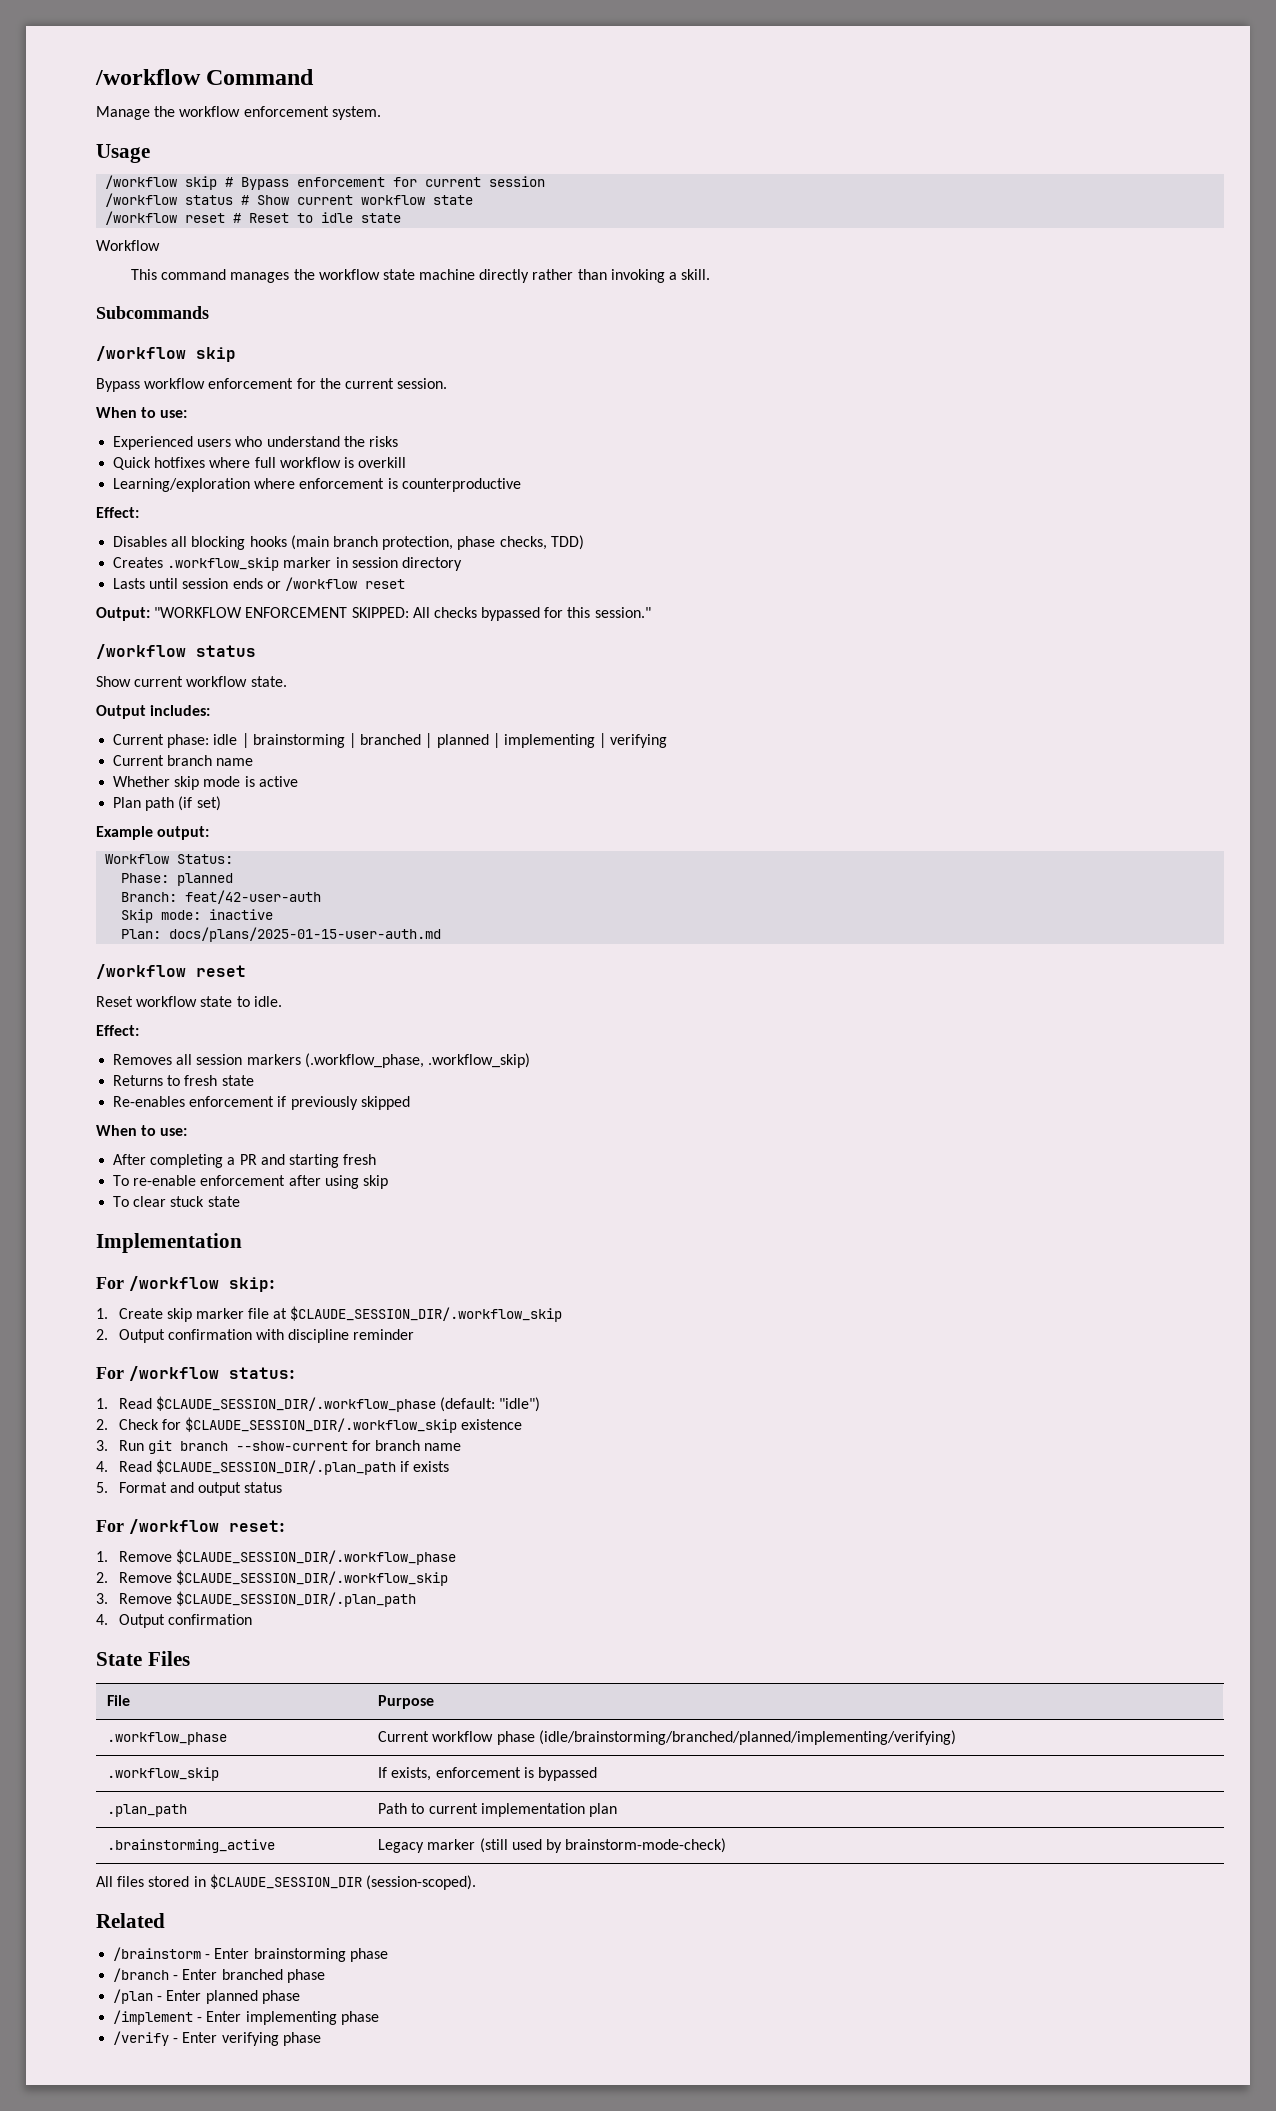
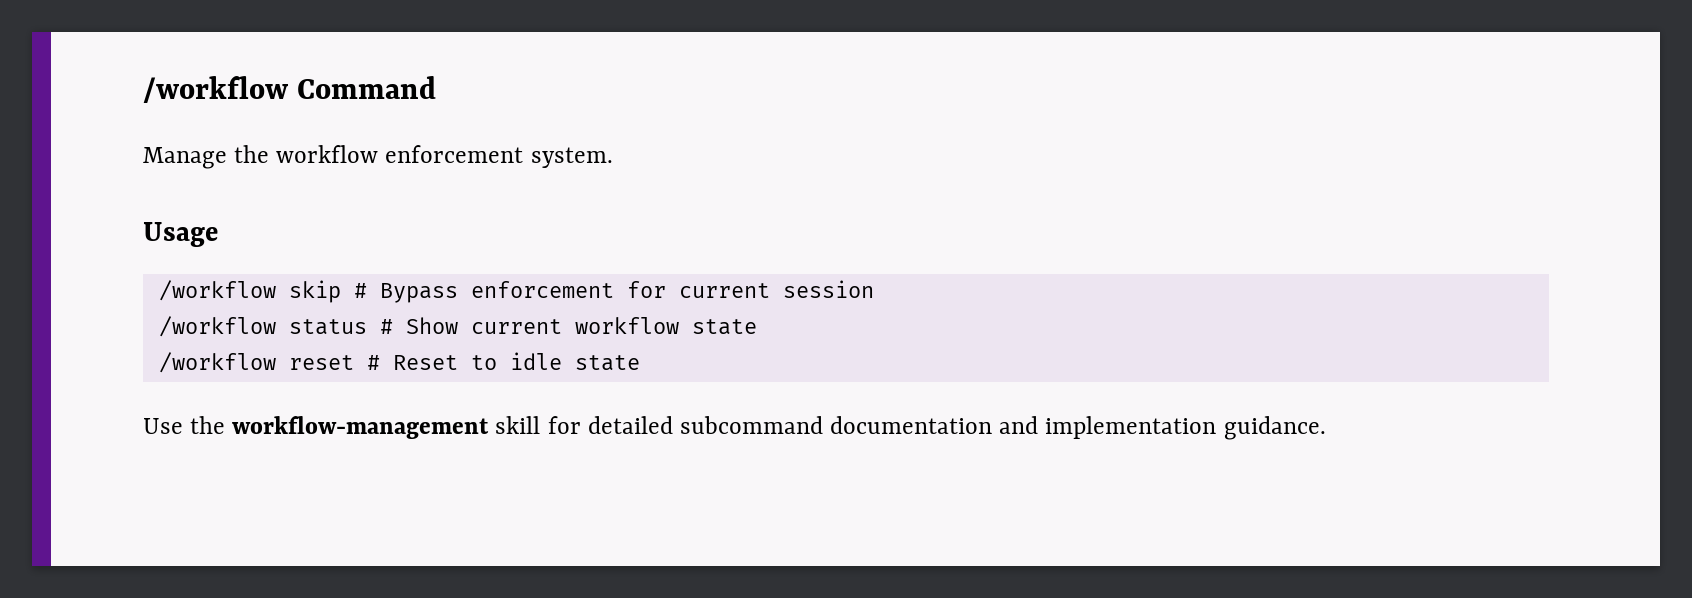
[96,240,160,251] [130,269,711,283] [96,306,209,319] [96,346,236,362] [96,378,448,392] [96,407,188,418] [113,436,398,450] [113,457,407,470] [113,478,521,492] [96,507,139,518] [113,535,584,550] [113,557,462,571] [113,577,405,591] [96,607,651,621] [96,644,256,659] [96,676,287,687] [96,705,211,719] [113,733,668,748] [113,755,254,766] [113,776,298,790] [113,796,221,811] [96,826,210,840] [105,854,234,864] [121,873,234,886] [121,890,322,904] [121,909,274,923] [121,927,442,942] [96,964,246,979] [96,996,282,1007] [96,1025,139,1036] [113,1053,530,1068] [113,1075,254,1086] [113,1096,410,1110] [96,1125,188,1136] [113,1154,377,1168] [113,1175,388,1189] [113,1196,240,1207] [96,1233,242,1253] [96,1276,275,1292] [96,1306,563,1322] [96,1329,415,1343] [96,1366,295,1381] [96,1396,541,1412] [96,1417,523,1433] [96,1440,462,1454] [96,1459,450,1475] [96,1482,283,1496] [96,1519,285,1534] [96,1549,456,1565] [96,1570,448,1586] [96,1591,416,1607] [96,1614,252,1628] [96,1651,190,1666] [107,1695,131,1706] [378,1695,435,1709] [107,1732,228,1745] [378,1730,956,1745] [107,1767,220,1781] [378,1767,597,1781] [107,1804,188,1817] [378,1803,617,1817] [107,1839,276,1853] [378,1838,727,1853] [96,1874,476,1890] [96,1913,165,1928] [113,1947,388,1962] [113,1968,325,1983] [113,1989,300,2004] [113,2010,379,2025] [113,2031,321,2046] Workflow // This command manages the workflow state machine directly rather than invoking a skill. // Subcommands // /workflow skip // Bypass workflow enforcement for the current session. // When to use: // Experienced users who understand the risks // Quick hotfixes where full workflow is overkill // Learning/exploration where enforcement is counterproductive // Effect: // Disables all blocking hooks (main branch protection, phase checks, TDD) // Creates .workflow_skip marker in session directory // Lasts until session ends or /workflow reset // Output: "WORKFLOW ENFORCEMENT SKIPPED: All checks bypassed for this session." // /workflow status // Show current workflow state. // Output includes: // Current phase: idle | brainstorming | branched | planned | implementing | verifying // Current branch name // Whether skip mode is active // Plan path (if set) // Example output: // Workflow Status: // Phase: planned // Branch: feat/42-user-auth // Skip mode: inactive // Plan: docs/plans/2025-01-15-user-auth.md // /workflow reset // Reset workflow state to idle. // Effect: // Removes all session markers (.workflow_phase, .workflow_skip) // Returns to fresh state // Re-enables enforcement if previously skipped // When to use: // After completing a PR and starting fresh // To re-enable enforcement after using skip // To clear stuck state // Implementation // For /workflow skip: // 1. Create skip marker file at $CLAUDE_SESSION_DIR/.workflow_skip // 2. Output confirmation with discipline reminder // For /workflow status: // 1. Read $CLAUDE_SESSION_DIR/.workflow_phase (default: "idle") // 2. Check for $CLAUDE_SESSION_DIR/.workflow_skip existence // 3. Run git branch --show-current for branch name // 4. Read $CLAUDE_SESSION_DIR/.plan_path if exists // 5. Format and output status // For /workflow reset: // 1. Remove $CLAUDE_SESSION_DIR/.workflow_phase // 2. Remove $CLAUDE_SESSION_DIR/.workflow_skip // 3. Remove $CLAUDE_SESSION_DIR/.plan_path // 4. Output confirmation // State Files // File | Purpose // .workflow_phase | Current workflow phase (idle/brainstorming/branched/planned/implementing/verifying) // .workflow_skip | If exists, enforcement is bypassed // .plan_path | Path to current implementation plan // .brainstorming_active | Legacy marker (still used by brainstorm-mode-check) // All files stored in $CLAUDE_SESSION_DIR (session-scoped). // Related // /brainstorm - Enter brainstorming phase // /branch - Enter branched phase // /plan - Enter planned phase // /implement - Enter implementing phase // /verify - Enter verifying phase -> [143,416,1326,440] Use the workflow-management skill for detailed subcommand documentation and implementation guidance.

